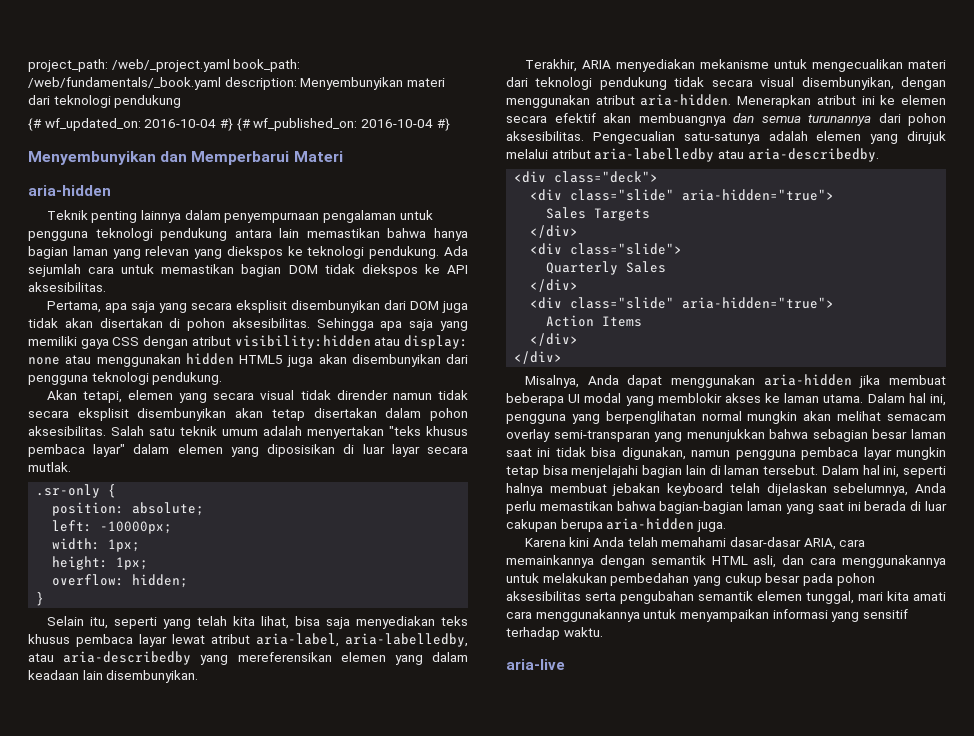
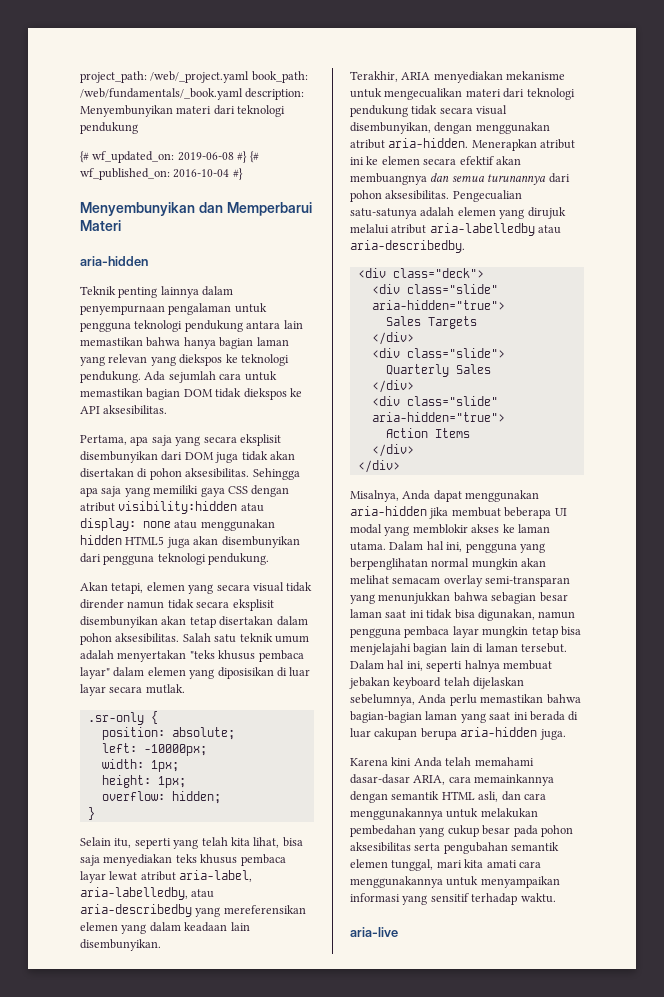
[144,119,217,128] 2016-10-04 -> [177,152,234,161] 2019-06-08

